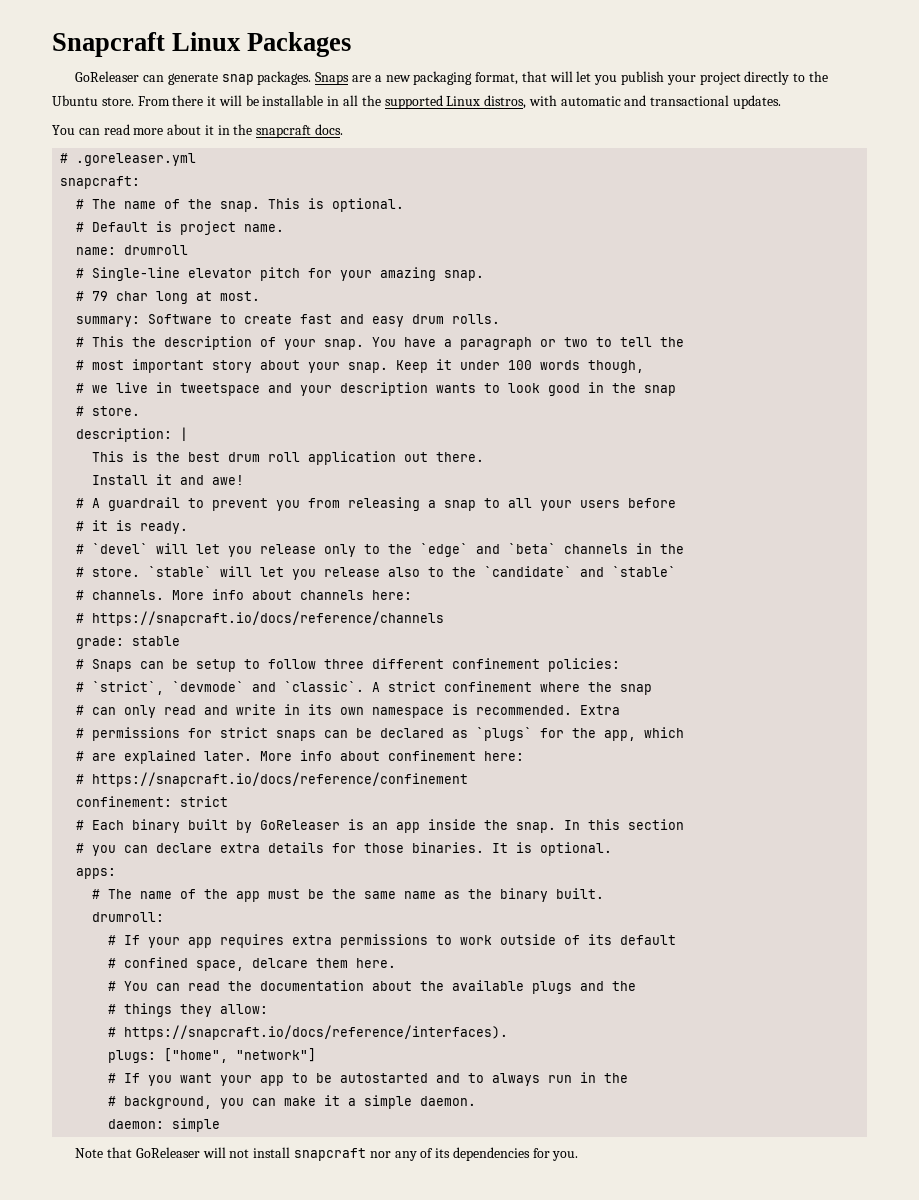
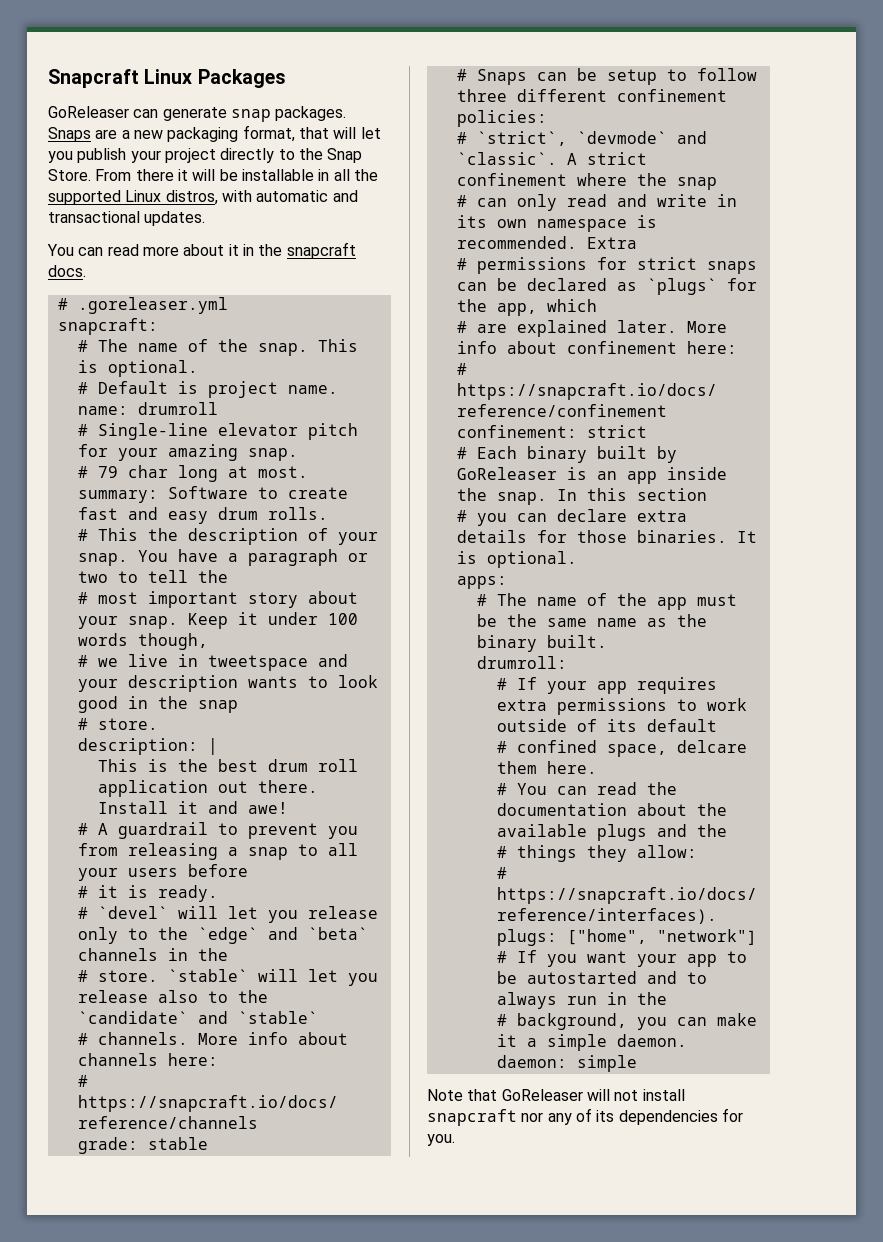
[52,95,134,106] Ubuntu store. -> [327,148,363,163] [48,169,91,181] Snap Store.

